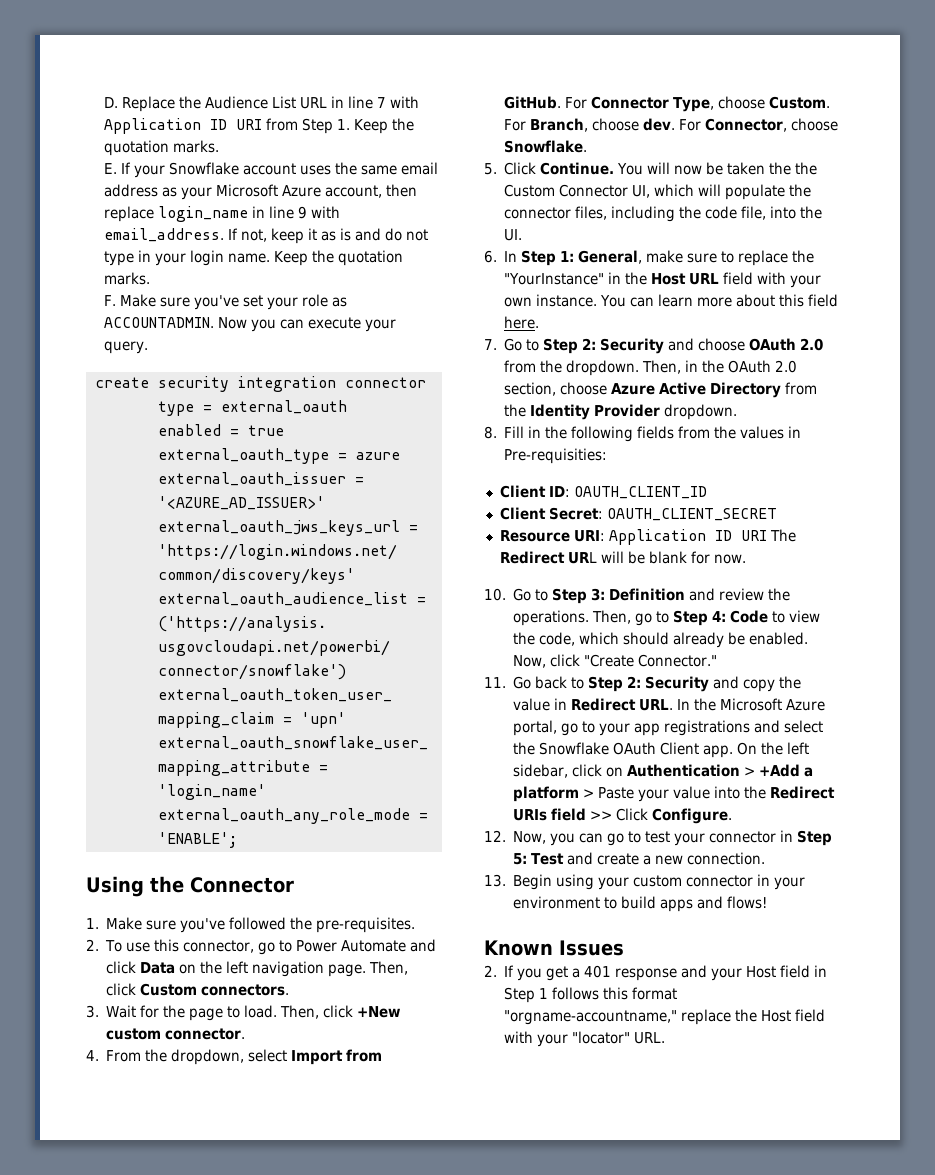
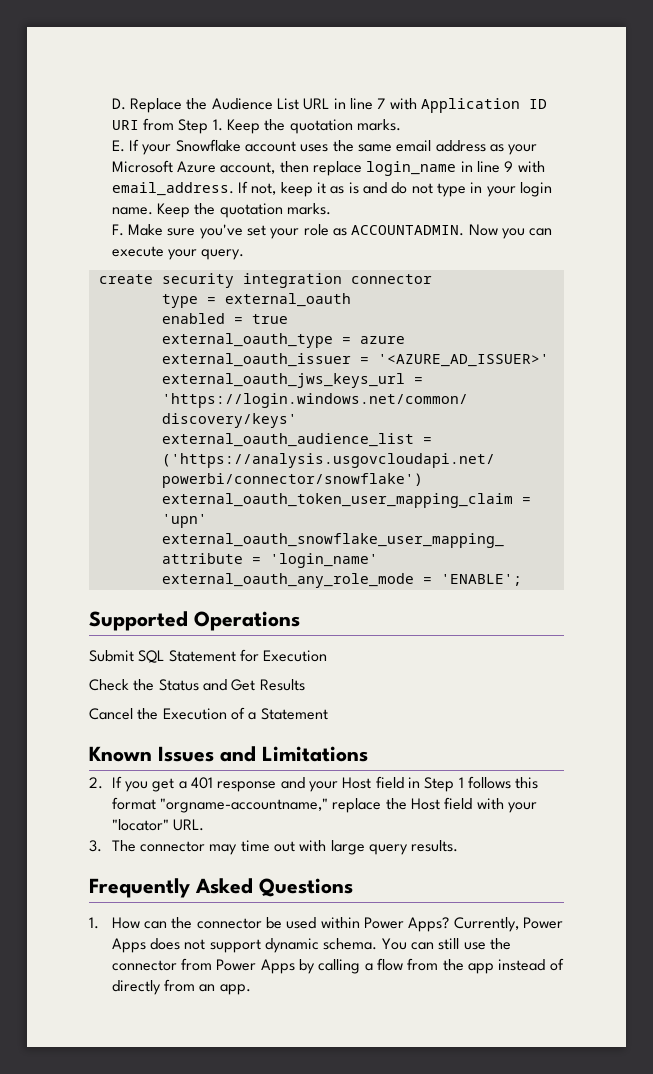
[86,876,294,897] [86,917,416,933] [86,939,437,955] [106,961,409,977] [106,983,290,996] [86,1005,401,1021] [106,1028,246,1040] [86,1049,383,1065] [504,96,831,112] [504,118,839,132] [504,140,588,153] [484,162,818,175] [504,184,812,200] [504,206,823,222] [504,229,523,241] [484,250,815,266] [504,272,822,288] [504,294,839,307] [504,316,540,329] [484,338,824,354] [504,360,798,376] [504,382,818,398] [504,404,738,420] [484,426,802,442] [504,448,608,464] [499,485,707,499] [499,507,777,521] [499,529,796,545] [499,551,746,564] [484,588,791,604] [513,610,821,626] [513,632,809,648] [513,654,718,668] [484,676,802,692] [513,698,826,711] [513,720,824,736] [513,742,810,758] [513,764,814,778] [513,786,836,802] [513,808,733,824] [484,830,833,846] [513,852,766,865] [484,874,806,890] [513,896,768,912] Using the Connector // 1. Make sure you've followed the pre-requisites. // 2. To use this connector, go to Power Automate and click Data on the left navigation page. Then, click Custom connectors. // 3. Wait for the page to load. Then, click +New custom connector. // 4. From the dropdown, select Import from GitHub. For Connector Type, choose Custom. For Branch, choose dev. For Connector, choose Snowflake. // 5. Click Continue. You will now be taken the the Custom Connector UI, which will populate the connector files, including the code file, into the UI. // 6. In Step 1: General, make sure to replace the "YourInstance" in the Host URL field with your own instance. You can learn more about this field here. // 7. Go to Step 2: Security and choose OAuth 2.0 from the dropdown. Then, in the OAuth 2.0 section, choose Azure Active Directory from the Identity Provider dropdown. // 8. Fill in the following fields from the values in Pre-requisities: // Client ID: OAUTH_CLIENT_ID // Client Secret: OAUTH_CLIENT_SECRET // Resource URI: Application ID URI The Redirect URL will be blank for now. // 10. Go to Step 3: Definition and review the operations. Then, go to Step 4: Code to view the code, which should already be enabled. Now, click "Create Connector." // 11. Go back to Step 2: Security and copy the value in Redirect URL. In the Microsoft Azure portal, go to your app registrations and select the Snowflake OAuth Client app. On the left sidebar, click on Authentication > +Add a platform > Paste your value into the Redirect URIs field >> Click Configure. // 12. Now, you can go to test your connector in Step 5: Test and create a new connection. // 13. Begin using your custom connector in your environment to build apps and flows! -> [89,611,300,631] [89,649,328,663] [89,679,305,691] [89,707,328,720] Supported Operations // Submit SQL Statement for Execution // Check the Status and Get Results // Cancel the Execution of a Statement
(624, 948) none -> [220,746,368,762] and Limitations
(666, 1038) none -> [89,840,459,855] [89,878,353,898] [89,917,563,932] [111,938,511,953] [111,958,564,974] [111,979,251,995] // 3. The connector may time out with large query results. // Frequently Asked Questions // 1. How can the connector be used within Power Apps? Currently, Power Apps does not support dynamic schema. You can still use the connector from Power Apps by calling a flow from the app instead of directly from an app.

